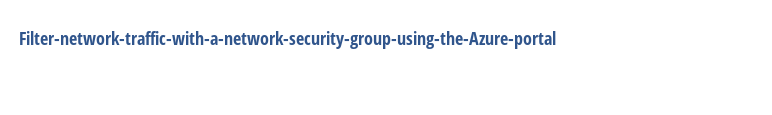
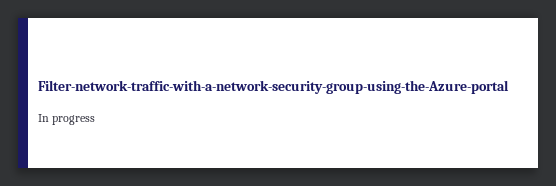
(556, 40) none -> [38,114,96,125] // In progress

